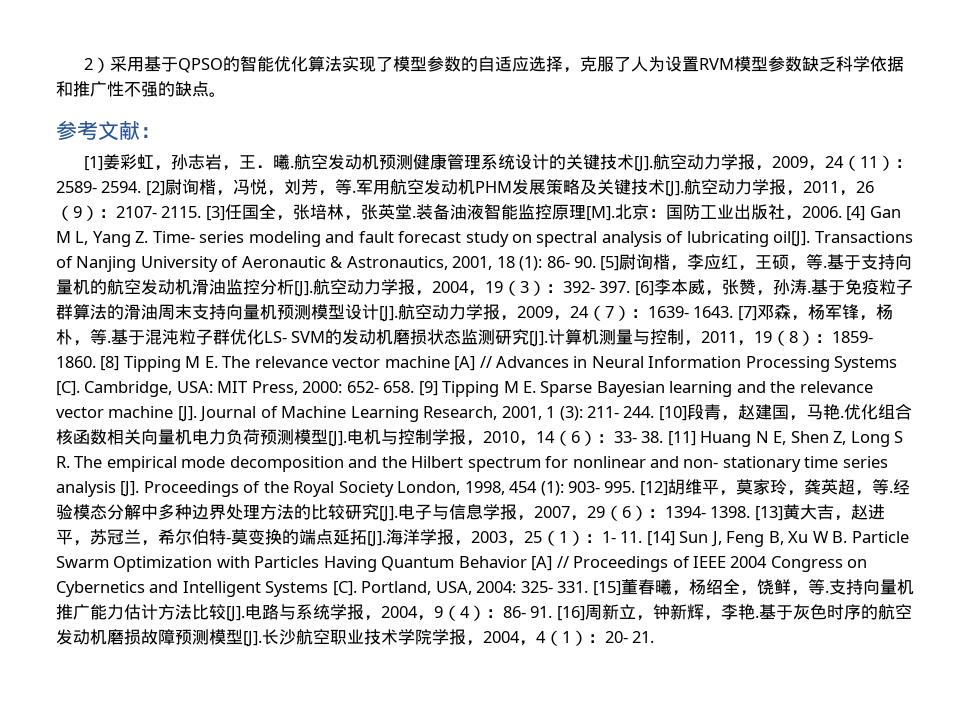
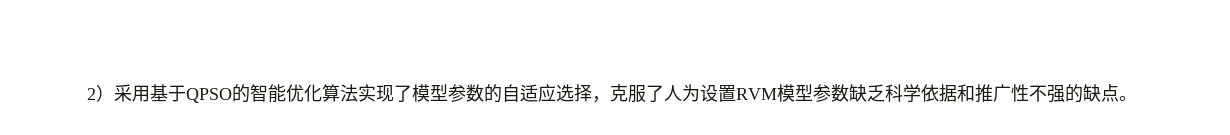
[56,120,161,141] [84,154,913,172] [56,179,874,197] [56,203,901,221] [56,231,913,247] [56,254,913,272] [56,279,913,297] [56,304,893,322] [56,329,874,347] [56,356,898,372] [56,381,873,397] [56,404,912,422] [56,429,904,447] [56,456,888,472] [56,479,910,497] [56,504,885,522] [56,529,909,547] [56,556,868,572] [56,579,914,597] [56,604,912,622] [56,629,655,647] // 参考文献： // [1]姜彩虹，孙志岩，王．曦.航空发动机预测健康管理系统设计的关键技术[J].航空动力学报，2009，24（11）：2589- 2594. [2]尉询楷，冯悦，刘芳，等.军用航空发动机PHM发展策略及关键技术[J].航空动力学报，2011，26（9）：2107- 2115. [3]任国全，张培林，张英堂.装备油液智能监控原理[M].北京：国防工业出版社，2006. [4] Gan M L, Yang Z. Time- series modeling and fault forecast study on spectral analysis of lubricating oil[J]. Transactions of Nanjing University of Aeronautic & Astronautics, 2001, 18 (1): 86- 90. [5]尉询楷，李应红，王硕，等.基于支持向量机的航空发动机滑油监控分析[J].航空动力学报，2004，19（3）：392- 397. [6]李本威，张赞，孙涛.基于免疫粒子群算法的滑油周末支持向量机预测模型设计[J].航空动力学报，2009，24（7）：1639- 1643. [7]邓森，杨军锋，杨朴，等.基于混沌粒子群优化LS- SVM的发动机磨损状态监测研究[J].计算机测量与控制，2011，19（8）：1859- 1860. [8] Tipping M E. The relevance vector machine [A] // Advances in Neural Information Processing Systems [C]. Cambridge, USA: MIT Press, 2000: 652- 658. [9] Tipping M E. Sparse Bayesian learning and the relevance vector machine [J]. Journal of Machine Learning Research, 2001, 1 (3): 211- 244. [10]段青，赵建国，马艳.优化组合核函数相关向量机电力负荷预测模型[J].电机与控制学报，2010，14（6）：33- 38. [11] Huang N E, Shen Z, Long S R. The empirical mode decomposition and the Hilbert spectrum for nonlinear and non- stationary time series analysis [J]. Proceedings of the Royal Society London, 1998, 454 (1): 903- 995. [12]胡维平，莫家玲，龚英超，等.经验模态分解中多种边界处理方法的比较研究[J].电子与信息学报，2007，29（6）：1394- 1398. [13]黄大吉，赵进平，苏冠兰，希尔伯特-莫变换的端点延拓[J].海洋学报，2003，25（1）：1- 11. [14] Sun J, Feng B, Xu W B. Particle Swarm Optimization with Particles Having Quantum Behavior [A] // Proceedings of IEEE 2004 Congress on Cybernetics and Intelligent Systems [C]. Portland, USA, 2004: 325- 331. [15]董春曦，杨绍全，饶鲜，等.支持向量机推广能力估计方法比较[J].电路与系统学报，2004，9（4）：86- 91. [16]周新立，钟新辉，李艳.基于灰色时序的航空发动机磨损故障预测模型[J].长沙航空职业技术学院学报，2004，4（1）：20- 21. -> (1137, 98) none

